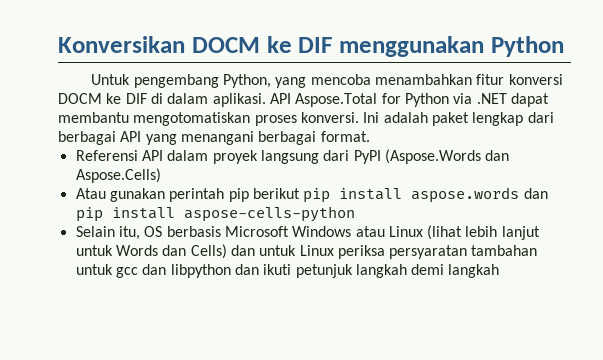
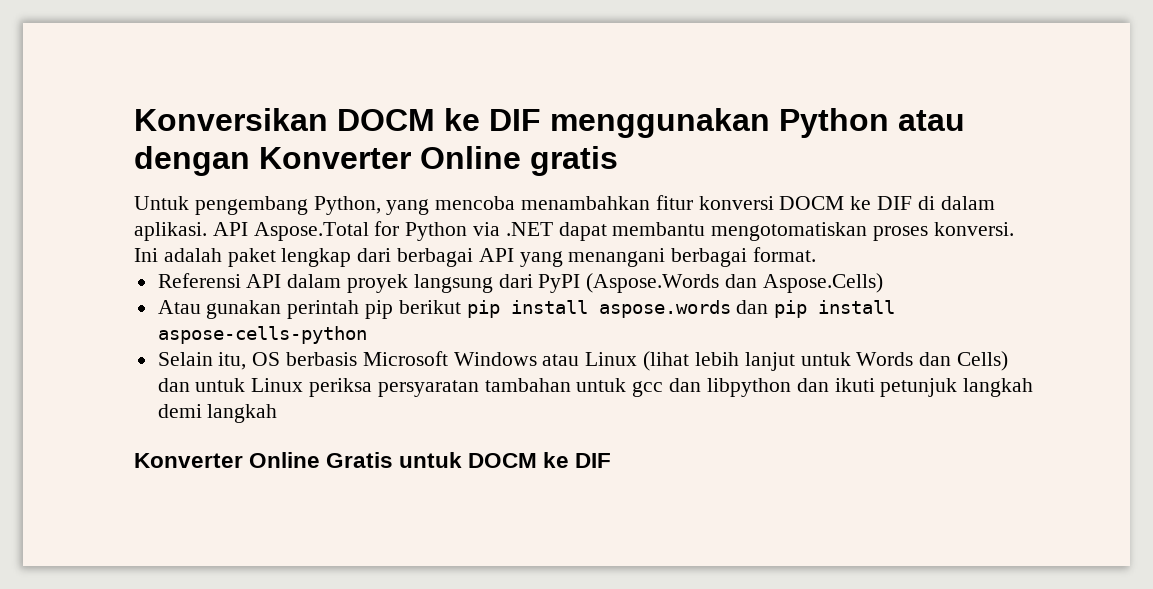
(564, 46) none -> [898,110,965,131] [134,146,618,176] atau dengan Konverter Online gratis
(500, 271) none -> [134,452,612,468] // Konverter Online Gratis untuk DOCM ke DIF

